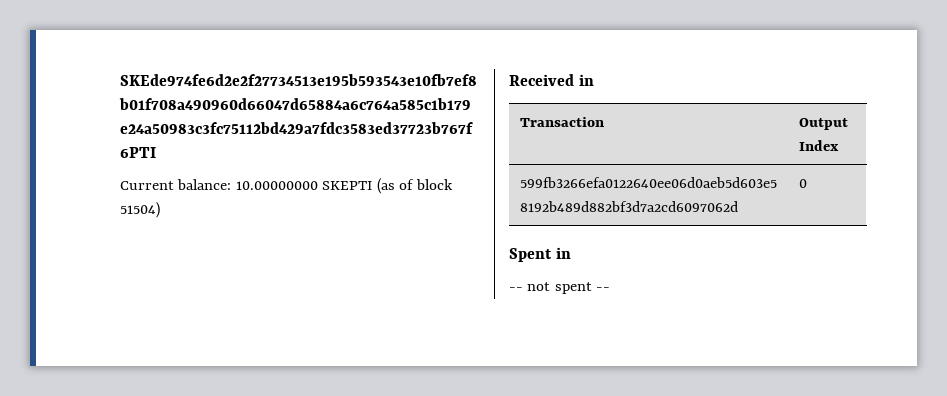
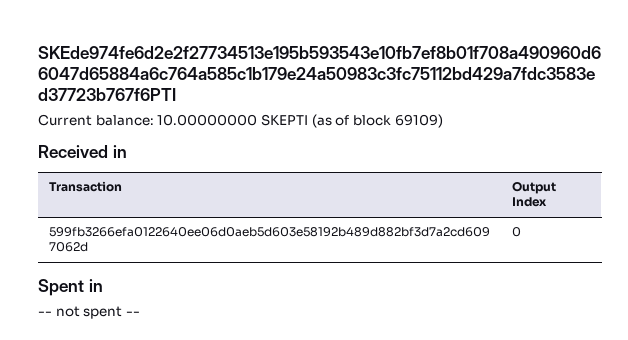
[120,202,160,218] 51504) -> [394,114,443,128] 69109)

